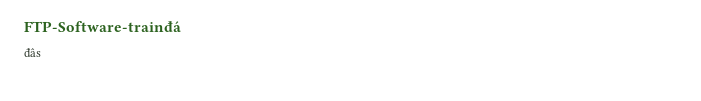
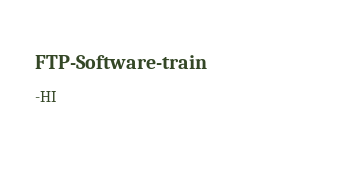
[24,21,181,32] [24,48,41,58] FTP-Software-trainđá // đâs -> [35,55,207,69] [35,91,57,102] FTP-Software-train // -HI

